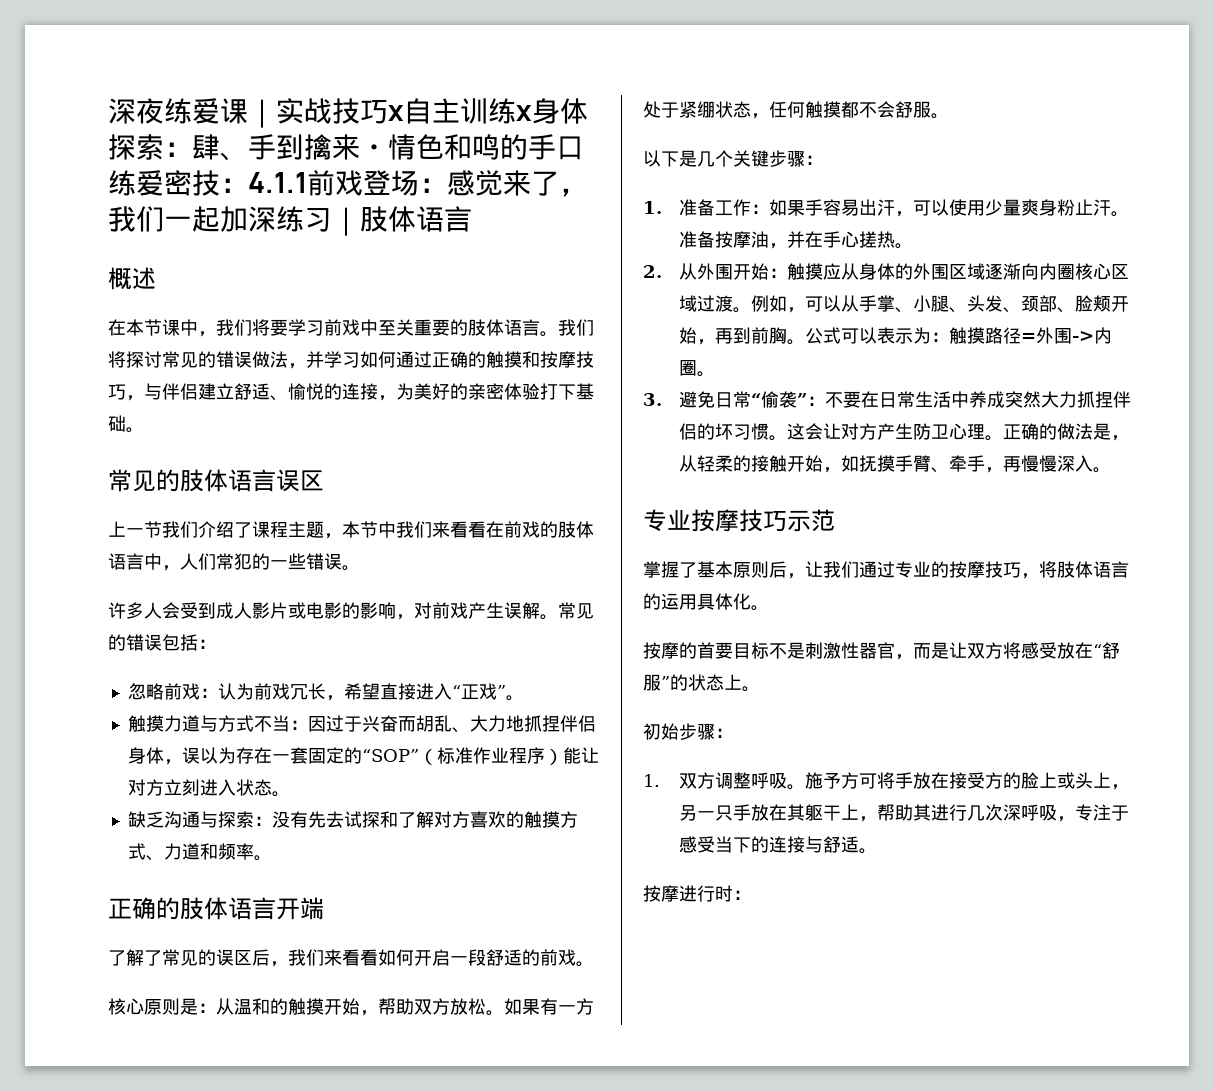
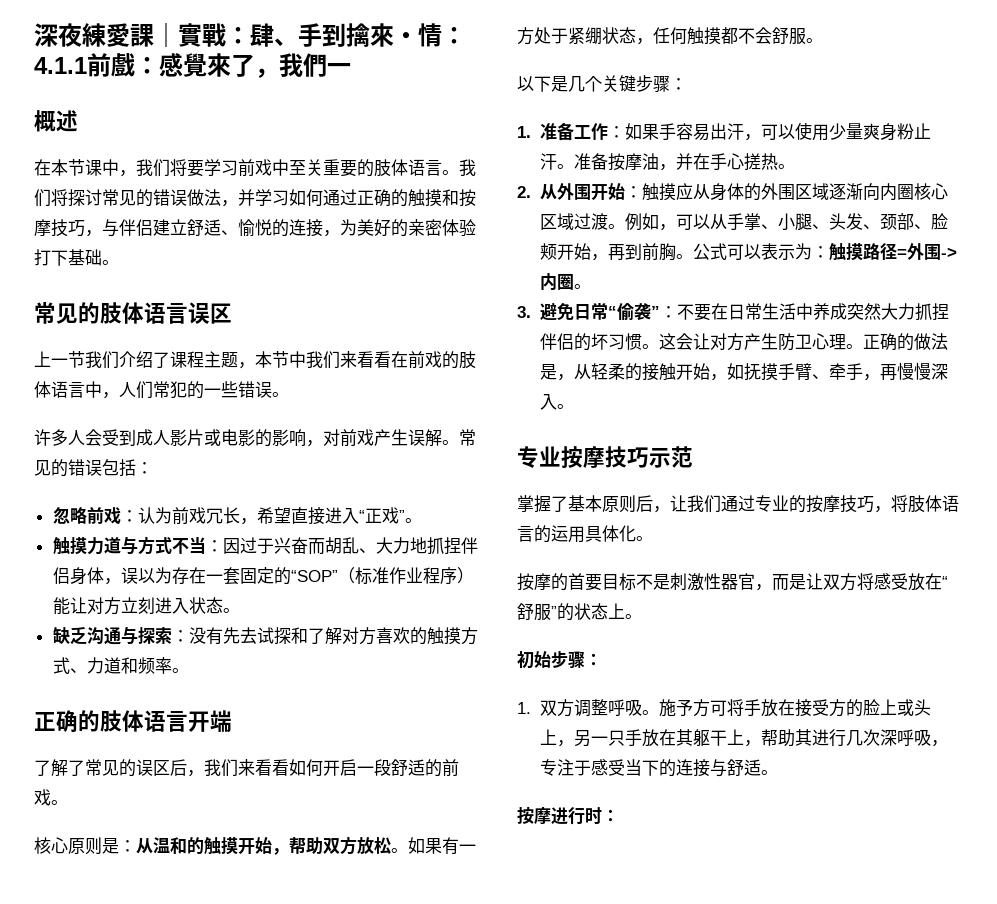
[164,98,588,128] [108,134,584,161] [108,170,587,197] [108,206,472,236] 练爱课｜实战技巧x自主训练x身体探索：肆、手到擒来・情色和鸣的手口练爱密技：4.1.1前戏登场：感觉来了，我们一起加深练习｜肢体语言 -> [82,23,466,48] [34,53,351,78] 練愛課｜實戰：肆、手到擒來・情：4.1.1前戲：感覺來了，我們一

